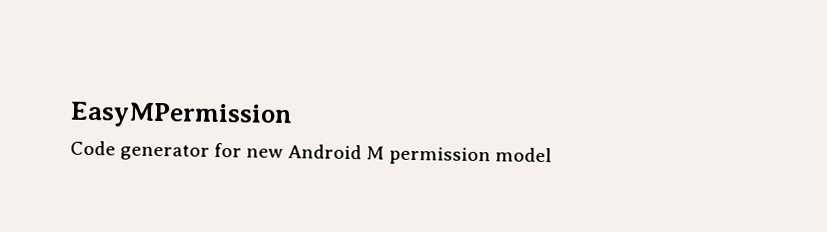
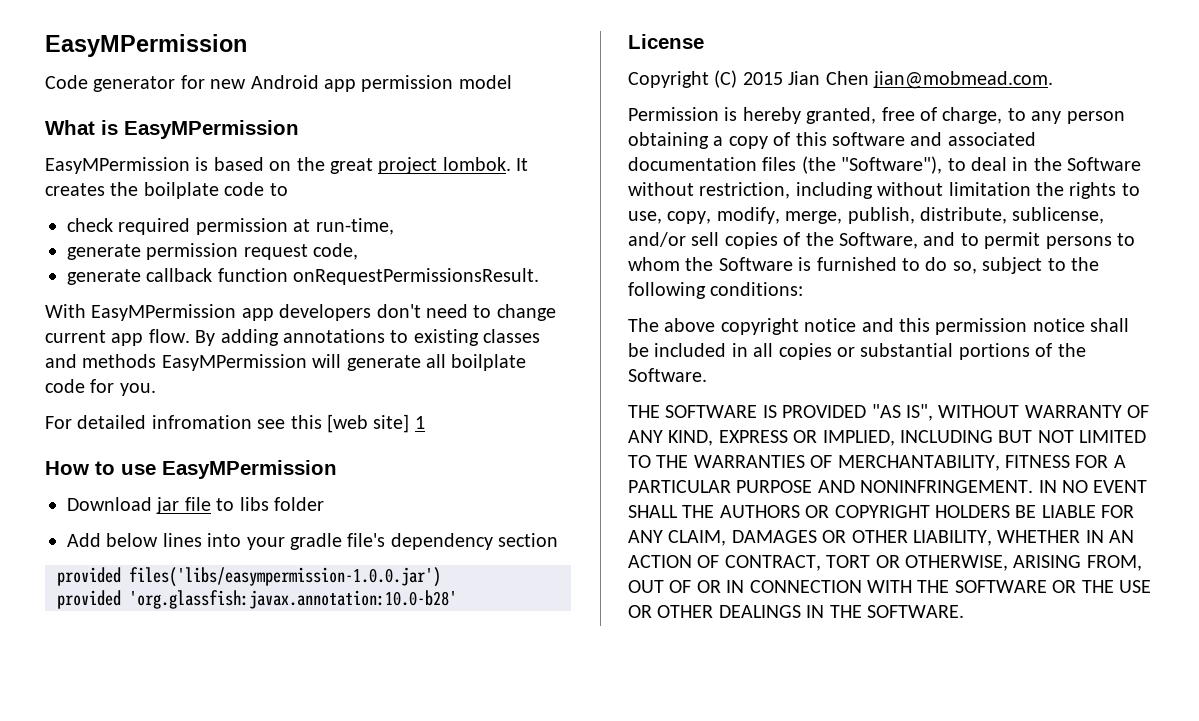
[365,146,385,160] M -> [324,79,356,92] app
(552, 155) none -> [45,120,299,139] [45,157,529,174] [45,182,288,199] [67,218,394,235] [67,243,359,260] [67,268,540,285] [45,304,556,321] [45,329,541,346] [45,354,527,371] [45,379,156,396] [45,414,425,433] [45,460,337,479] [67,497,324,514] [67,533,559,550] [57,567,441,587] [57,590,457,609] [628,34,704,49] [628,70,1053,89] [628,107,1125,124] [628,132,1036,149] [628,156,1142,174] [628,182,1140,199] [628,207,1105,224] [628,232,1135,249] [628,257,1099,274] [628,282,804,299] [628,318,1130,335] [628,343,1086,360] [628,368,707,382] [628,404,1150,421] [628,430,1147,446] [628,455,1126,471] [628,480,1148,493] [628,505,1135,518] [628,530,1135,546] [628,555,1142,571] [628,580,1151,593] [628,605,964,618] // What is EasyMPermission // EasyMPermission is based on the great project lombok. It creates the boilplate code to // check required permission at run-time, // generate permission request code, // generate callback function onRequestPermissionsResult. // With EasyMPermission app developers don't need to change current app flow. By adding annotations to existing classes and methods EasyMPermission will generate all boilplate code for you. // For detailed infromation see this [web site] 1 // How to use EasyMPermission // Download jar file to libs folder // Add below lines into your gradle file's dependency section // provided files('libs/easympermission-1.0.0.jar') // provided 'org.glassfish:javax.annotation:10.0-b28' // License // Copyright (C) 2015 Jian Chen jian@mobmead.com. // Permission is hereby granted, free of charge, to any person obtaining a copy of this software and associated documentation files (the "Software"), to deal in the Software without restriction, including without limitation the rights to use, copy, modify, merge, publish, distribute, sublicense, and/or sell copies of the Software, and to permit persons to whom the Software is furnished to do so, subject to the following conditions: // The above copyright notice and this permission notice shall be included in all copies or substantial portions of the Software. // THE SOFTWARE IS PROVIDED "AS IS", WITHOUT WARRANTY OF ANY KIND, EXPRESS OR IMPLIED, INCLUDING BUT NOT LIMITED TO THE WARRANTIES OF MERCHANTABILITY, FITNESS FOR A PARTICULAR PURPOSE AND NONINFRINGEMENT. IN NO EVENT SHALL THE AUTHORS OR COPYRIGHT HOLDERS BE LIABLE FOR ANY CLAIM, DAMAGES OR OTHER LIABILITY, WHETHER IN AN ACTION OF CONTRACT, TORT OR OTHERWISE, ARISING FROM, OUT OF OR IN CONNECTION WITH THE SOFTWARE OR THE USE OR OTHER DEALINGS IN THE SOFTWARE.

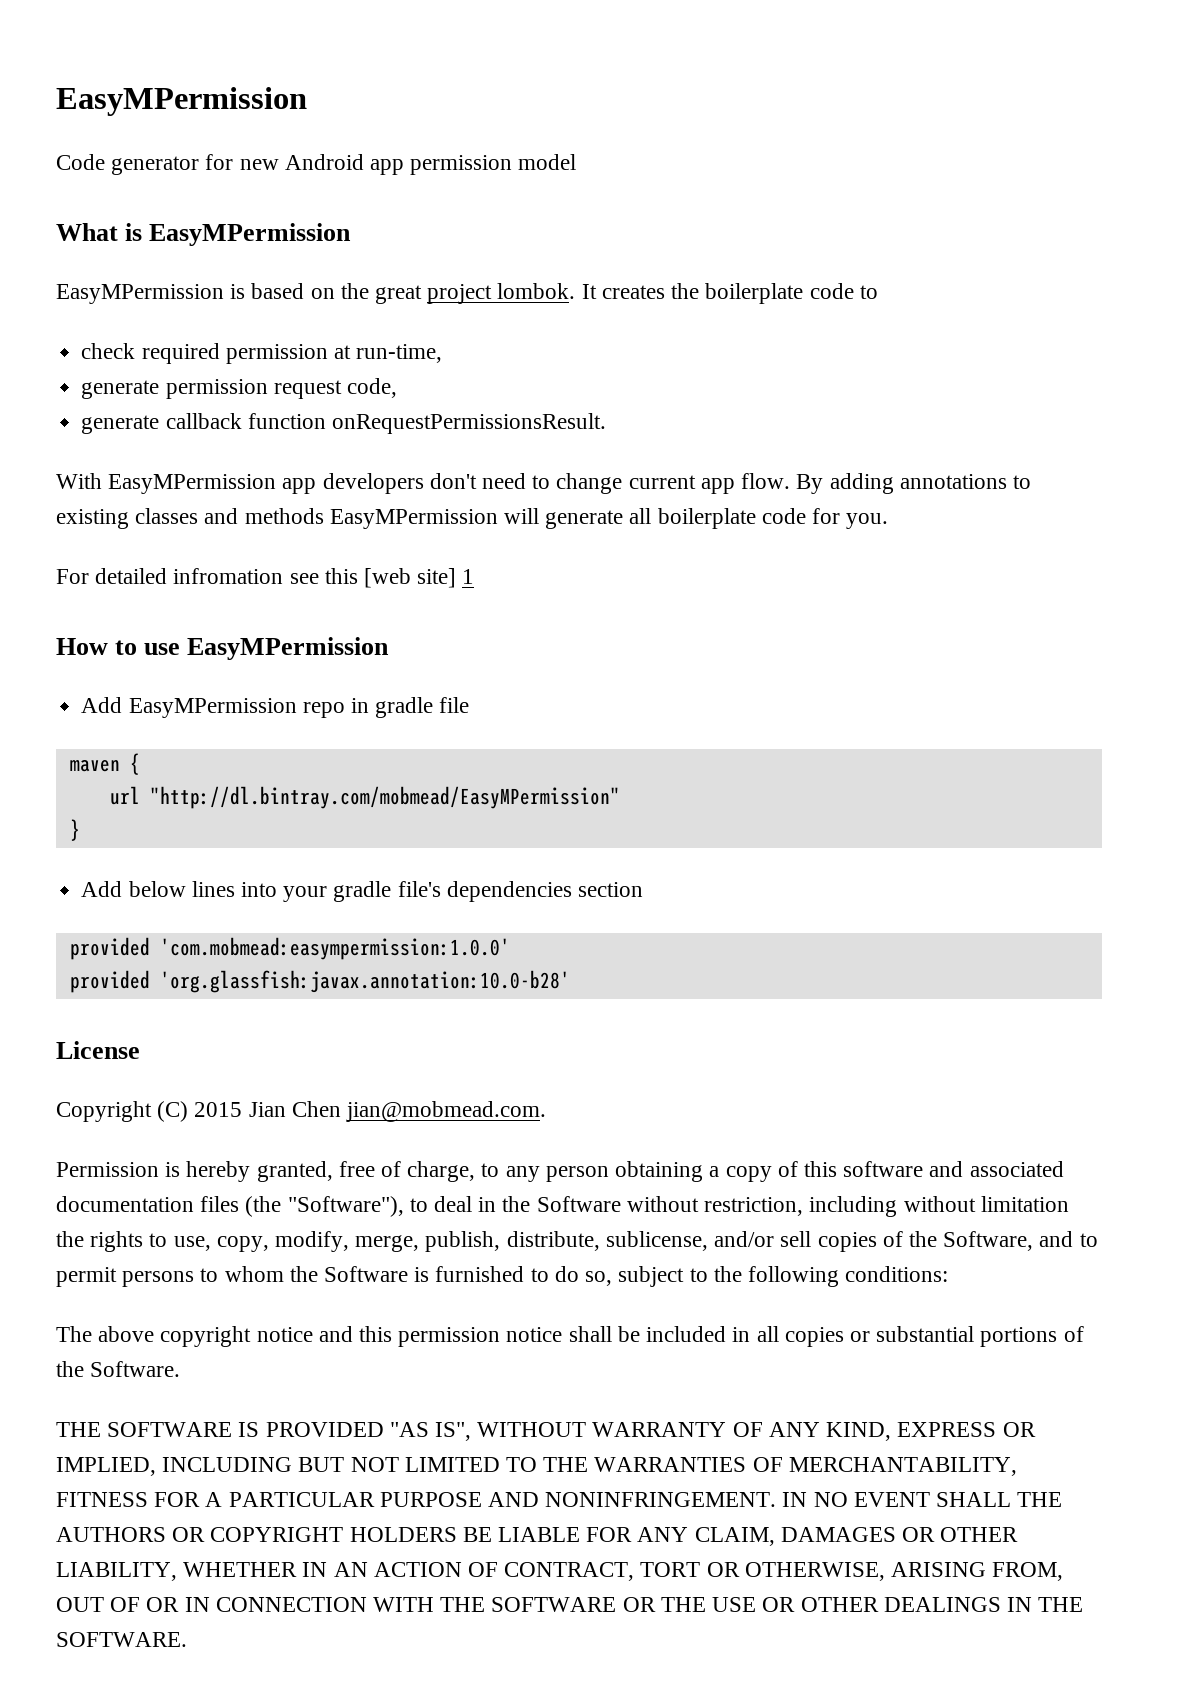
[143,182,219,199] boilplate -> [705,283,804,304] boilerplate
[451,354,527,371] boilplate -> [657,508,756,529] boilerplate
[67,497,324,514] Download jar file to libs folder -> [81,697,470,718] [69,753,140,775] [109,786,620,809] [69,819,80,841] Add EasyMPermission repo in gradle file // maven { // url "http://dl.bintray.com/mobmead/EasyMPermission" // }
[390,533,493,550] dependency -> [446,881,572,902] dependencies
[129,567,441,587] files('libs/easympermission-1.0.0.jar') -> [159,937,510,960] 'com.mobmead:easympermission:1.0.0'

